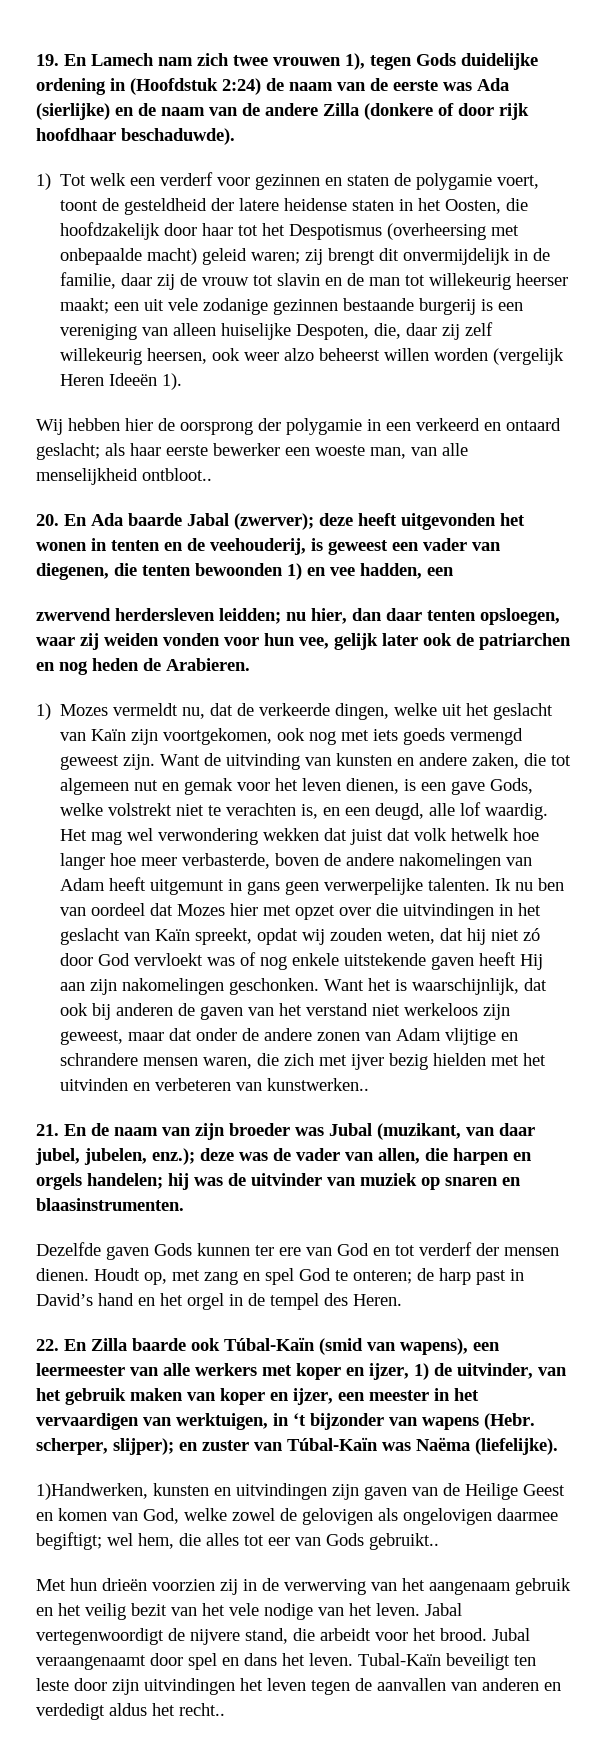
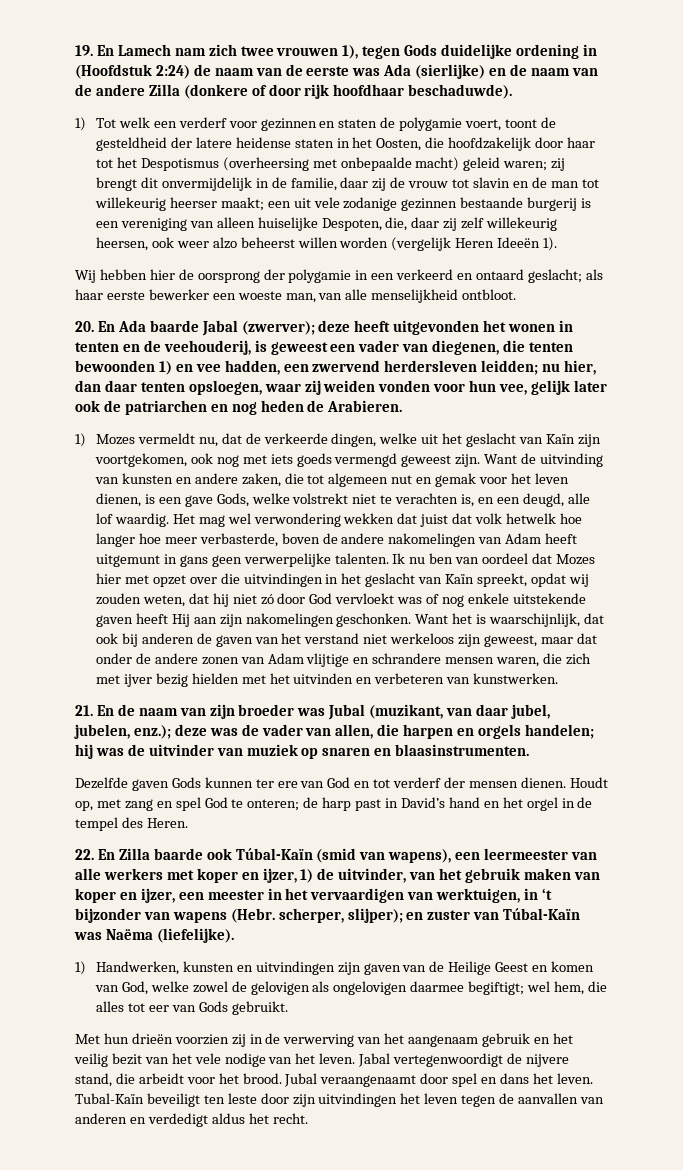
[142,468,212,481] ontbloot.. -> [462,289,517,300] ontbloot.
(454, 571) // -> (309, 368) none
[267,1078,370,1091] kunstwerken.. -> [473,673,559,684] kunstwerken.
[36,1483,148,1500] 1)Handwerken, -> [75,961,179,975] 1) Handwerken,
[369,1533,439,1550] gebruikt.. -> [231,1001,288,1015] gebruikt.
[179,1703,225,1716] recht.. -> [272,1113,308,1124] recht.

